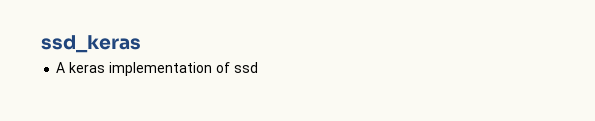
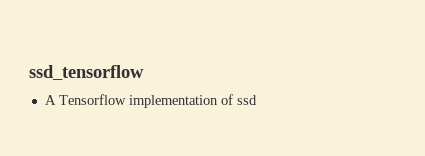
[41,35,141,53] ssd_keras -> [29,65,144,80] ssd_tensorflow
[69,62,106,73] keras -> [58,94,126,105] Tensorflow

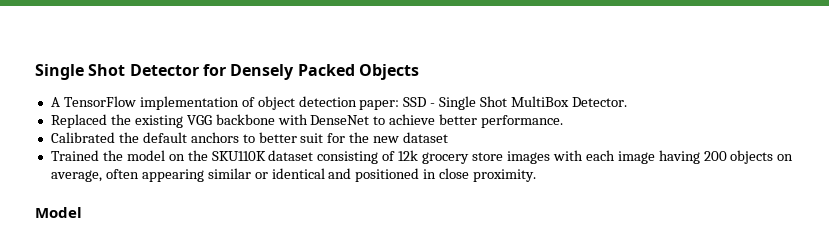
[29,65,144,80] ssd_tensorflow -> [35,64,419,80] Single Shot Detector for Densely Packed Objects
[58,94,126,105] Tensorflow -> [63,96,136,107] TensorFlow
[236,95,257,105] ssd -> [257,96,627,110] [50,114,564,128] [50,132,449,143] [50,150,794,164] [50,168,537,182] [35,207,82,218] object detection paper: SSD - Single Shot MultiBox Detector. // Replaced the existing VGG backbone with DenseNet to achieve better performance. // Calibrated the default anchors to better suit for the new dataset // Trained the model on the SKU110K dataset consisting of 12k grocery store images with each image having 200 objects on average, often appearing similar or identical and positioned in close proximity. // Model

